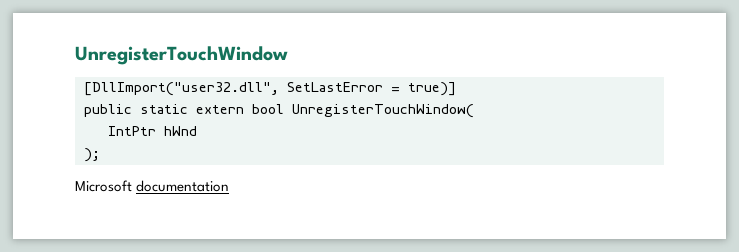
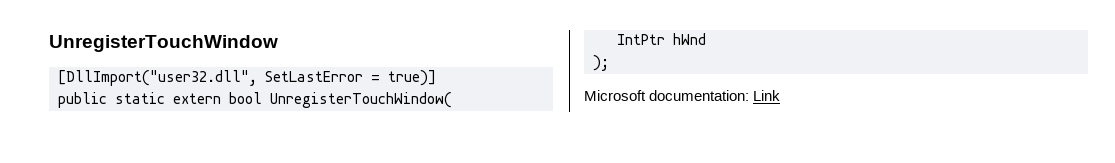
[136,180,230,192] documentation -> [649,90,781,101] documentation: Link

